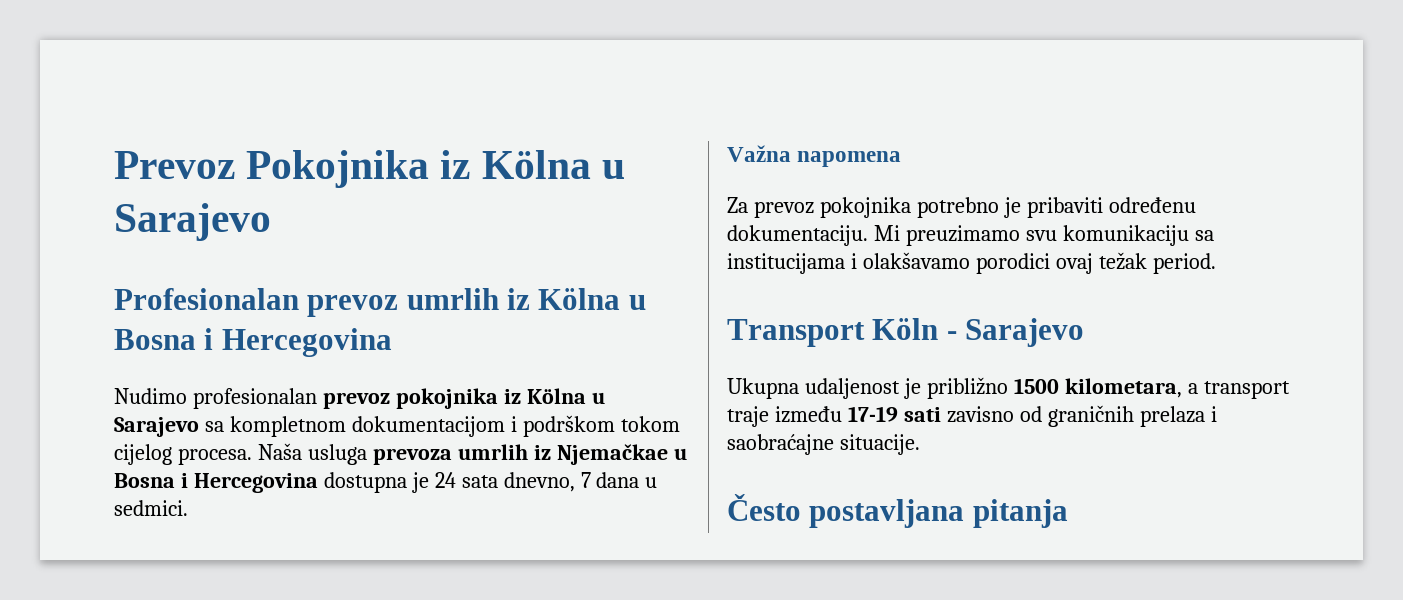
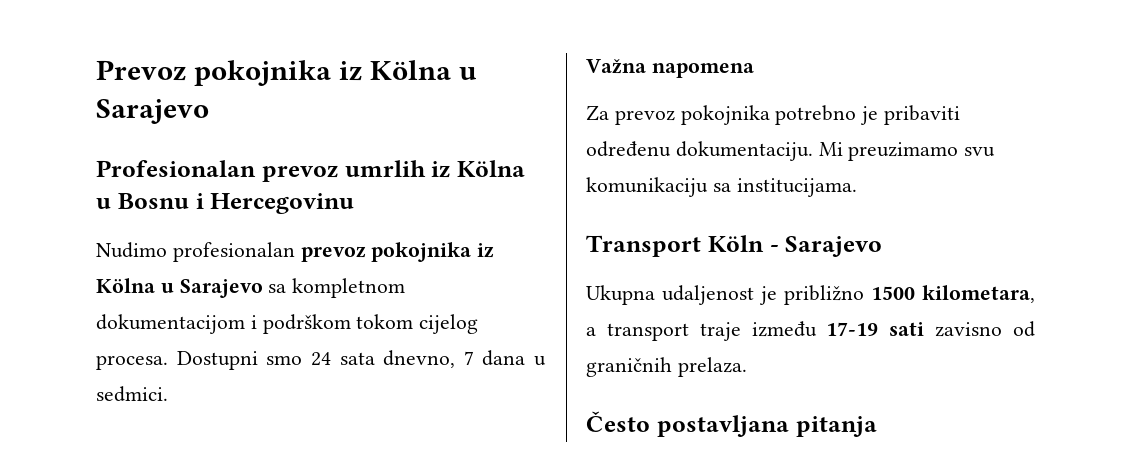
[246,150,430,188] Pokojnika -> [193,60,331,86] pokojnika
[114,328,392,357] Bosna i Hercegovina -> [117,193,355,214] Bosnu i Hercegovinu
[257,443,687,465] [114,472,429,493] Naša usluga prevoza umrlih iz Njemačkae u Bosna i Hercegovina dostupna je -> [176,351,303,370] Dostupni smo
[727,252,1216,274] institucijama i olakšavamo porodici ovaj težak period. -> [736,178,857,197] institucijama.
[1139,406,1217,427] [727,434,920,455] prelaza i saobraćajne situacije. -> [677,357,747,377] prelaza.

